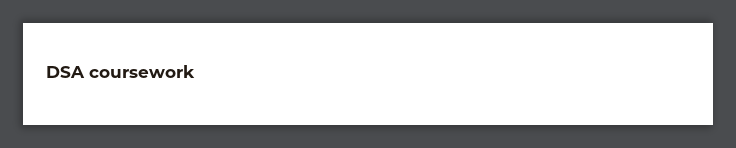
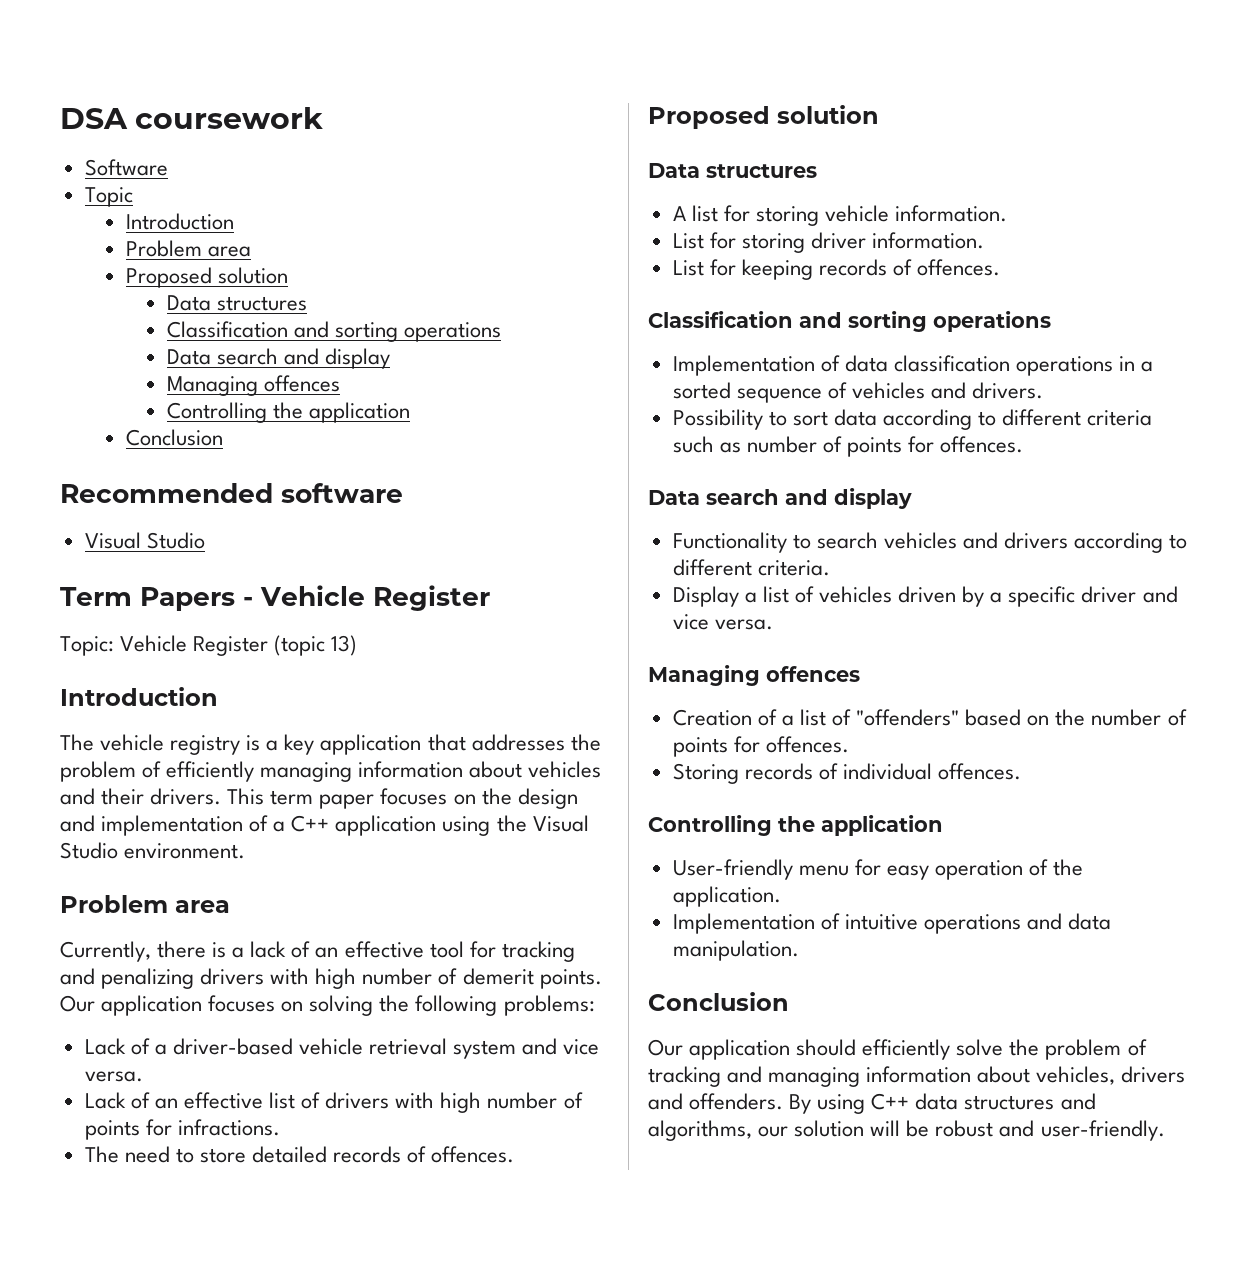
(195, 71) none -> [84,159,168,176] [84,187,133,207] [125,213,234,230] [125,240,251,257] [125,267,288,288] [166,295,307,311] [166,321,502,342] [166,348,391,369] [166,375,340,396] [166,402,411,423] [125,429,223,446] [60,483,403,503] [84,532,205,549] [60,585,490,611] [60,635,358,656] [60,687,218,706] [60,734,601,755] [60,761,602,782] [60,788,578,809] [60,815,589,836] [60,842,246,859] [60,895,230,913] [60,941,575,962] [60,968,602,989] [60,995,595,1016] [84,1038,600,1059] [84,1071,143,1082] [84,1092,583,1113] [84,1119,280,1140] [84,1146,515,1163] [648,105,879,129] [648,163,817,178] [672,205,1008,226] [672,232,985,253] [672,259,1001,280] [648,311,1051,332] [672,355,1154,376] [672,382,1044,403] [672,409,1153,430] [672,436,1024,457] [648,488,912,509] [672,532,1188,553] [672,559,830,576] [672,586,1178,607] [672,614,773,630] [648,665,860,686] [672,709,1187,726] [672,736,849,757] [672,763,1022,784] [648,815,943,836] [672,859,1084,880] [672,886,781,907] [672,913,1112,934] [672,940,799,961] [648,992,789,1011] [648,1039,1147,1060] [648,1066,1186,1087] [648,1093,1096,1114] [648,1120,1165,1141] // Software // Topic // Introduction // Problem area // Proposed solution // Data structures // Classification and sorting operations // Data search and display // Managing offences // Controlling the application // Conclusion // Recommended software // Visual Studio // Term Papers - Vehicle Register // Topic: Vehicle Register (topic 13) // Introduction // The vehicle registry is a key application that addresses the problem of efficiently managing information about vehicles and their drivers. This term paper focuses on the design and implementation of a C++ application using the Visual Studio environment. // Problem area // Currently, there is a lack of an effective tool for tracking and penalizing drivers with high number of demerit points. Our application focuses on solving the following problems: // Lack of a driver-based vehicle retrieval system and vice versa. // Lack of an effective list of drivers with high number of points for infractions. // The need to store detailed records of offences. // Proposed solution // Data structures // A list for storing vehicle information. // List for storing driver information. // List for keeping records of offences. // Classification and sorting operations // Implementation of data classification operations in a sorted sequence of vehicles and drivers. // Possibility to sort data according to different criteria such as number of points for offences. // Data search and display // Functionality to search vehicles and drivers according to different criteria. // Display a list of vehicles driven by a specific driver and vice versa. // Managing offences // Creation of a list of "offenders" based on the number of points for offences. // Storing records of individual offences. // Controlling the application // User-friendly menu for easy operation of the application. // Implementation of intuitive operations and data manipulation. // Conclusion // Our application should efficiently solve the problem of tracking and managing information about vehicles, drivers and offenders. By using C++ data structures and algorithms, our solution will be robust and user-friendly.

